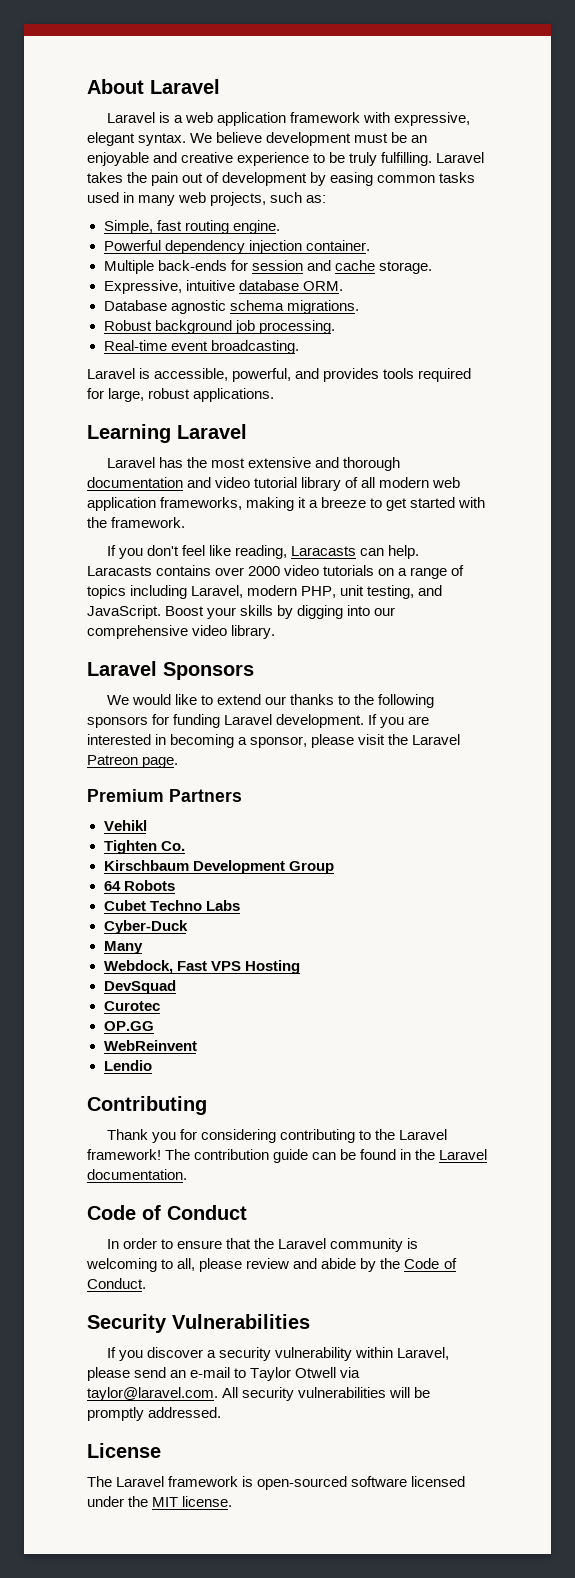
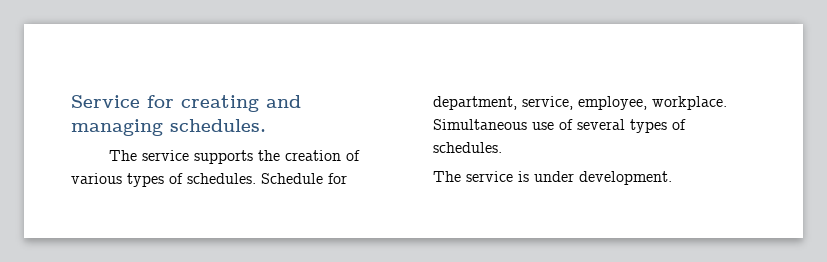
[87,79,220,94] [106,112,471,126] [87,132,428,146] [87,152,485,166] [87,172,476,186] [87,192,327,206] [103,220,280,234] [103,240,370,254] [103,260,432,274] [103,280,343,294] [103,300,359,314] [103,320,335,334] [103,340,299,354] [87,368,472,382] [87,388,275,402] [87,424,247,443] [106,457,401,471] [87,477,461,491] [87,497,486,511] [87,517,186,528] [106,545,420,559] [87,565,465,579] [87,585,443,599] [87,605,396,619] [87,625,276,639] [87,661,254,680] [106,694,435,708] [87,714,430,728] [87,734,461,748] [87,755,179,768] [87,789,242,802] [103,820,147,831] [103,840,185,854] [103,860,334,874] [103,880,175,891] [103,900,240,911] [103,920,188,934] [103,941,143,954] [103,960,300,974] [103,980,176,994] [103,1001,160,1011] [103,1021,154,1031] [103,1040,197,1051] [103,1060,152,1071] [87,1096,207,1115] [106,1129,448,1143] [87,1149,488,1163] [87,1169,187,1180] [87,1205,247,1220] [106,1238,419,1252] [86,1258,457,1272] [87,1278,146,1289] [87,1314,310,1333] [106,1347,450,1361] [87,1367,361,1381] [87,1387,431,1401] [87,1407,222,1421] [87,1443,161,1458] [87,1476,466,1490] [87,1496,233,1507] About Laravel // Laravel is a web application framework with expressive, elegant syntax. We believe development must be an enjoyable and creative experience to be truly fulfilling. Laravel takes the pain out of development by easing common tasks used in many web projects, such as: // Simple, fast routing engine. // Powerful dependency injection container. // Multiple back-ends for session and cache storage. // Expressive, intuitive database ORM. // Database agnostic schema migrations. // Robust background job processing. // Real-time event broadcasting. // Laravel is accessible, powerful, and provides tools required for large, robust applications. // Learning Laravel // Laravel has the most extensive and thorough documentation and video tutorial library of all modern web application frameworks, making it a breeze to get started with the framework. // If you don't feel like reading, Laracasts can help. Laracasts contains over 2000 video tutorials on a range of topics including Laravel, modern PHP, unit testing, and JavaScript. Boost your skills by digging into our comprehensive video library. // Laravel Sponsors // We would like to extend our thanks to the following sponsors for funding Laravel development. If you are interested in becoming a sponsor, please visit the Laravel Patreon page. // Premium Partners // Vehikl // Tighten Co. // Kirschbaum Development Group // 64 Robots // Cubet Techno Labs // Cyber-Duck // Many // Webdock, Fast VPS Hosting // DevSquad // Curotec // OP.GG // WebReinvent // Lendio // Contributing // Thank you for considering contributing to the Laravel framework! The contribution guide can be found in the Laravel documentation. // Code of Conduct // In order to ensure that the Laravel community is welcoming to all, please review and abide by the Code of Conduct. // Security Vulnerabilities // If you discover a security vulnerability within Laravel, please send an e-mail to Taylor Otwell via taylor@laravel.com. All security vulnerabilities will be promptly addressed. // License // The Laravel framework is open-sourced software licensed under the MIT license. -> [71,95,301,112] [71,119,266,136] [109,150,361,164] [71,173,347,187] [433,96,727,110] [433,119,686,133] [433,142,502,153] [433,171,672,185] Service for creating and managing schedules. // The service supports the creation of various types of schedules. Schedule for department, service, employee, workplace. Simultaneous use of several types of schedules. // The service is under development.

